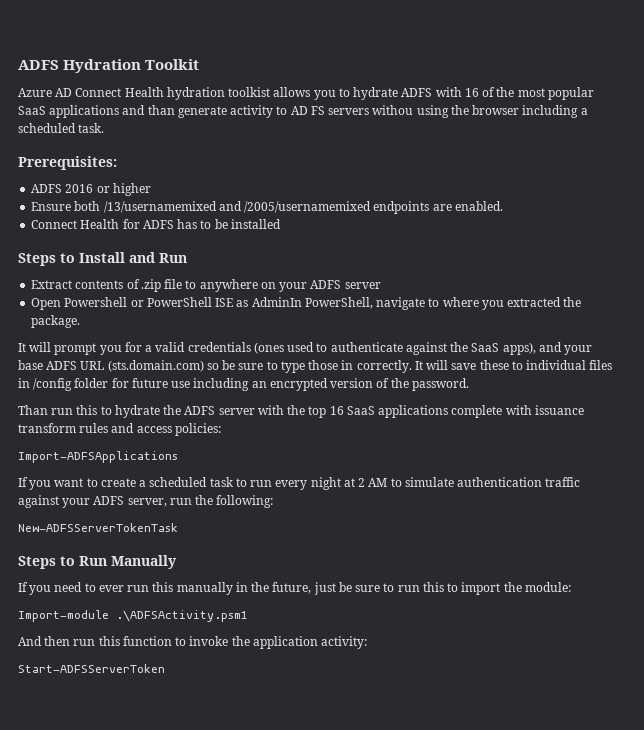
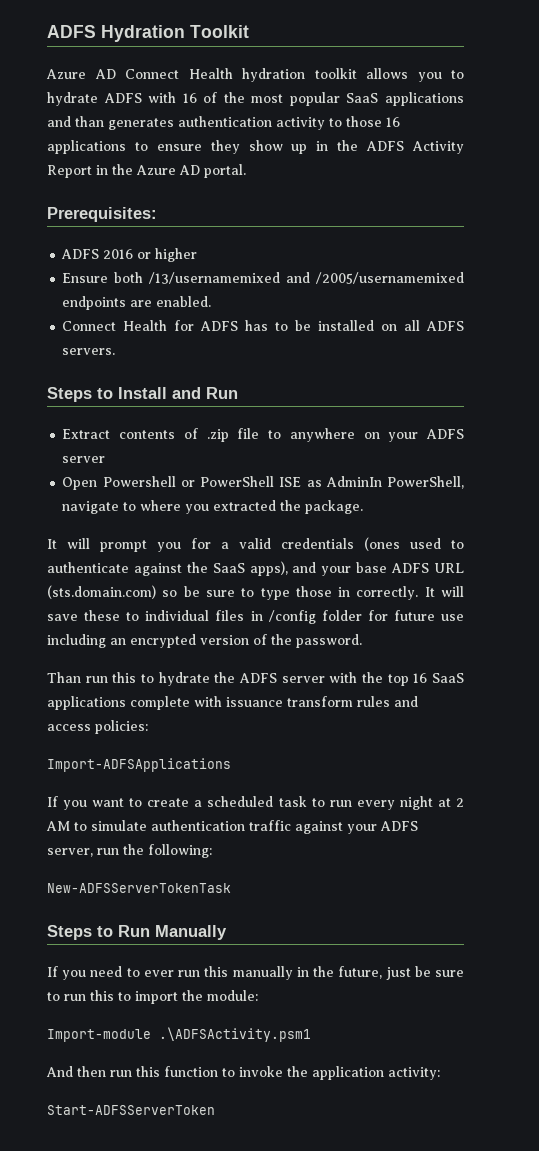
[228,87,271,97] toolkist -> [314,68,357,79] toolkit
[177,105,588,118] [18,123,105,133] generate activity to AD FS servers withou using the browser including a scheduled task. -> [108,116,400,130] [47,140,465,154] [47,164,246,178] generates authentication activity to those 16 applications to ensure they show up in the ADFS Activity Report in the Azure AD portal.
(281, 224) none -> [381,320,464,331] [62,348,116,355] on all ADFS servers.

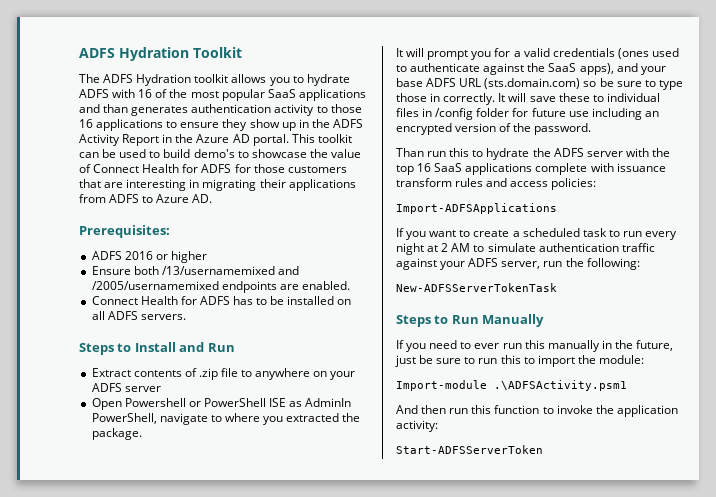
[46,68,305,82] Azure AD Connect Health hydration -> [79,74,192,86] The ADFS Hydration
(246, 171) none -> [291,134,352,143] [79,149,361,158] [79,164,347,173] [79,179,356,191] [79,194,213,203] This toolkit can be used to build demo's to showcase the value of Connect Health for ADFS for those customers that are interesting in migrating their applications from ADFS to Azure AD.

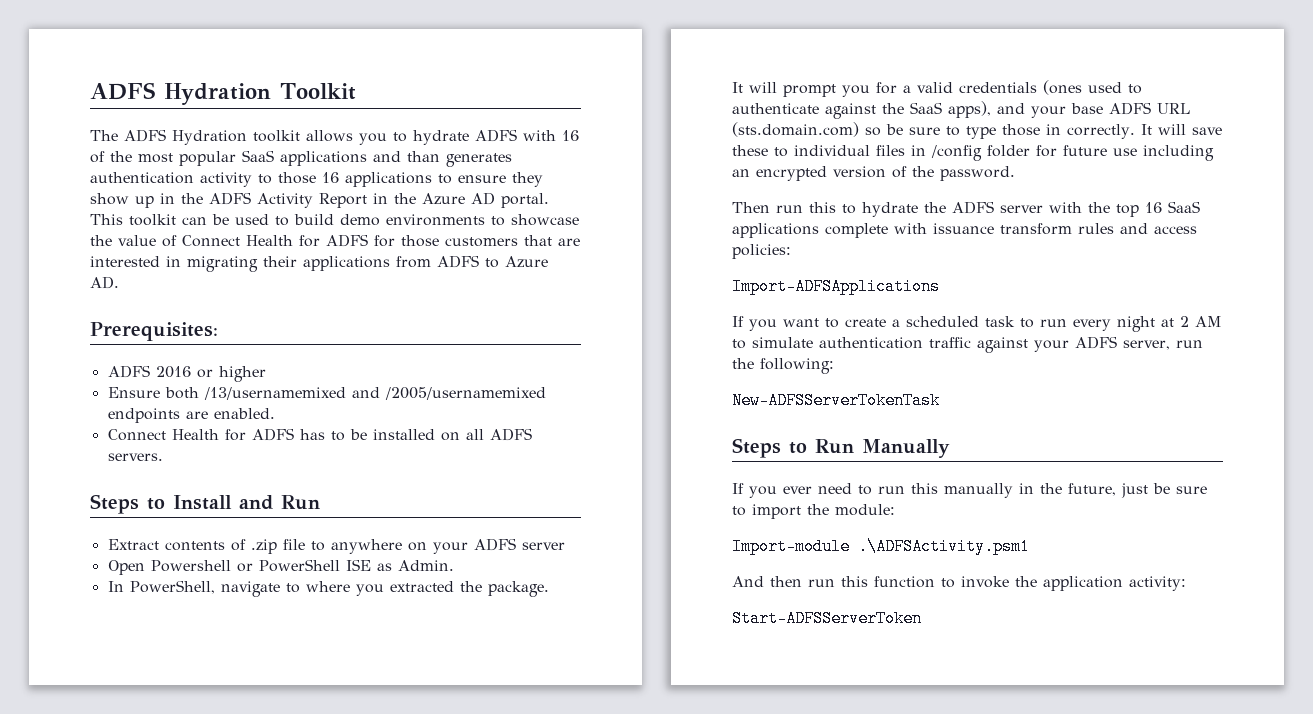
[193,149,235,158] demo's -> [340,214,485,226] demo environments
[126,179,187,191] interesting -> [90,256,160,267] interested
[305,398,352,407] AdminIn -> [397,560,454,571] [107,581,124,592] Admin. // In
[396,148,424,157] Than -> [732,202,770,213] Then
(427, 347) none -> [783,486,812,494] ever
[474,343,500,349] ever -> (872, 490) none
[478,355,535,364] run this to -> (746, 511) none

